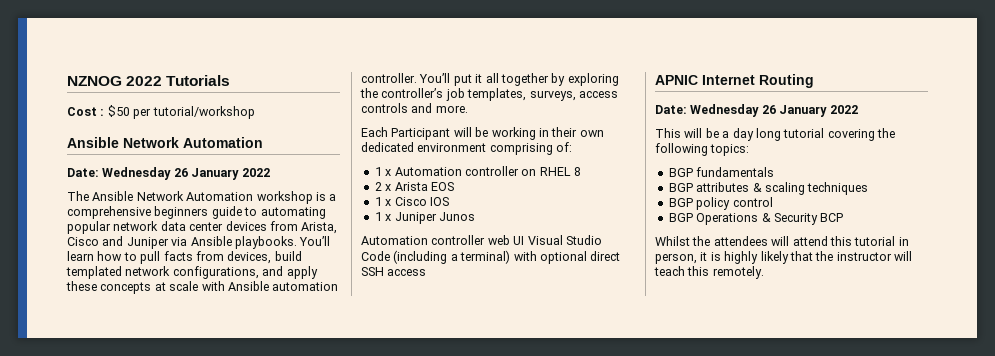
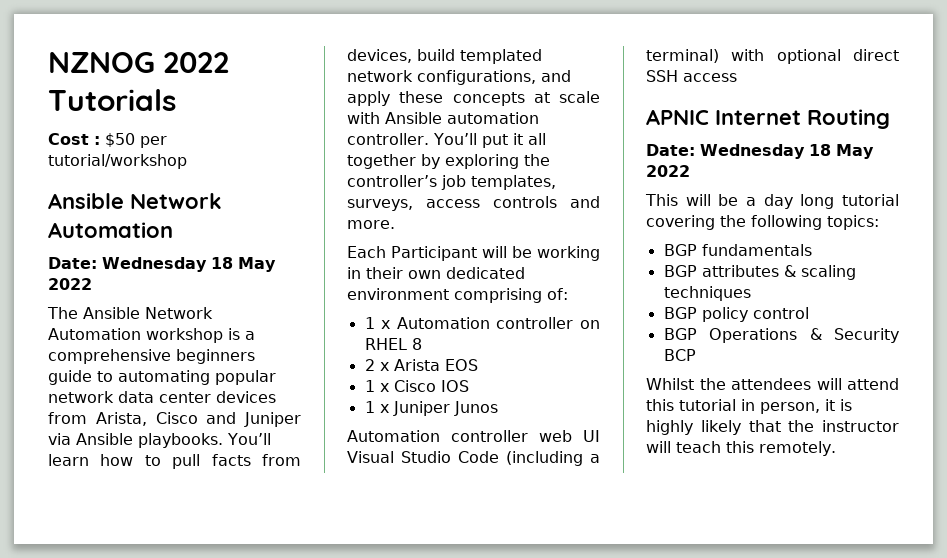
[173,168,240,180] 26 January -> [211,257,276,272] 18 May
[761,105,828,117] 26 January -> [809,144,874,159] 18 May

